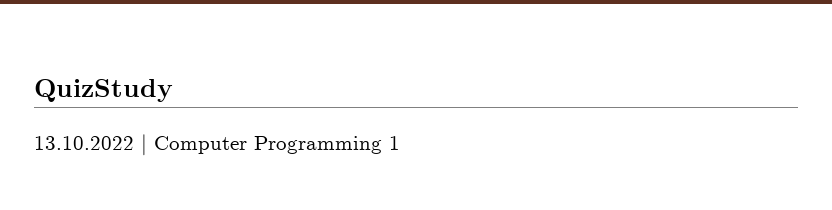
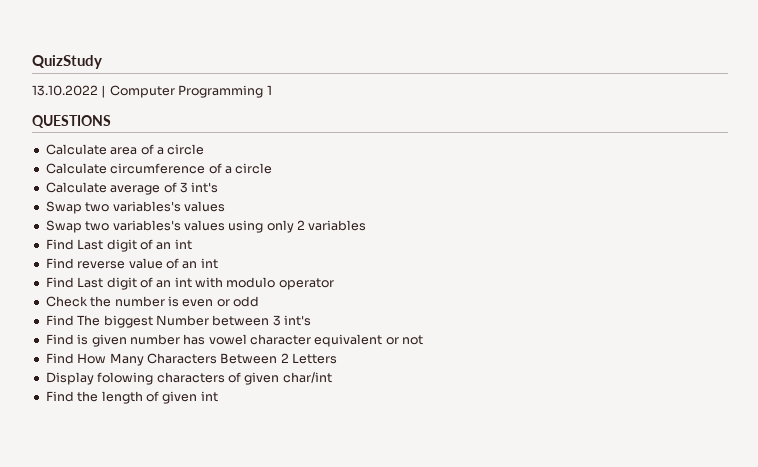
(400, 143) none -> [32,115,111,128] [45,144,205,155] [45,163,273,174] [45,182,219,195] [45,201,225,214] [45,220,367,233] [45,239,192,252] [45,258,218,269] [45,277,334,290] [45,296,259,307] [45,315,311,328] [45,334,424,347] [45,353,337,366] [45,372,332,385] [45,391,218,404] // QUESTIONS // Calculate area of a circle // Calculate circumference of a circle // Calculate average of 3 int's // Swap two variables's values // Swap two variables's values using only 2 variables // Find Last digit of an int // Find reverse value of an int // Find Last digit of an int with modulo operator // Check the number is even or odd // Find The biggest Number between 3 int's // Find is given number has vowel character equivalent or not // Find How Many Characters Between 2 Letters // Display folowing characters of given char/int // Find the length of given int

